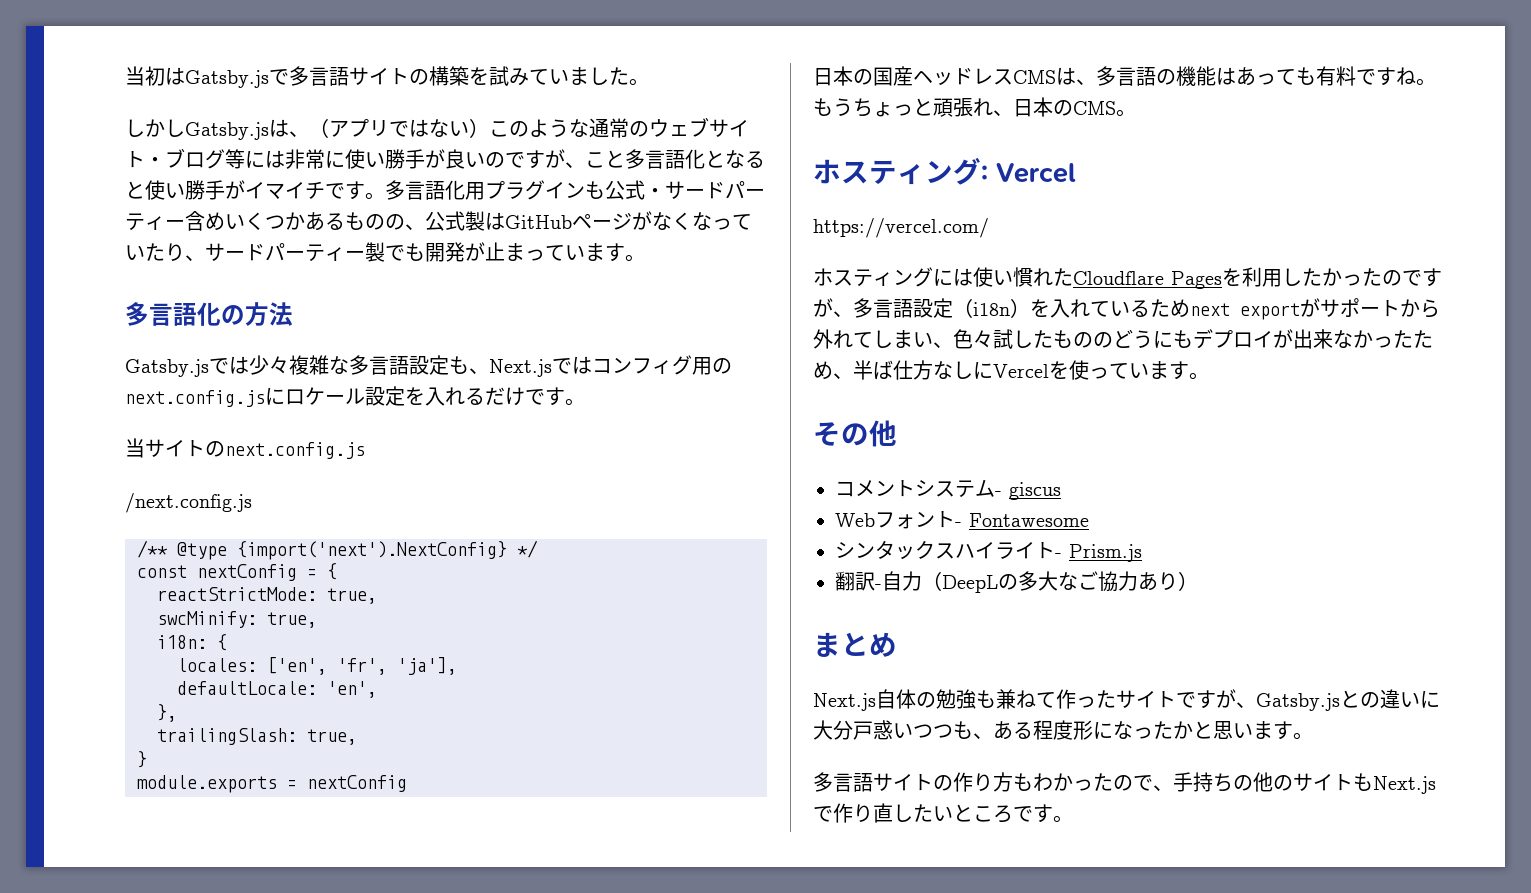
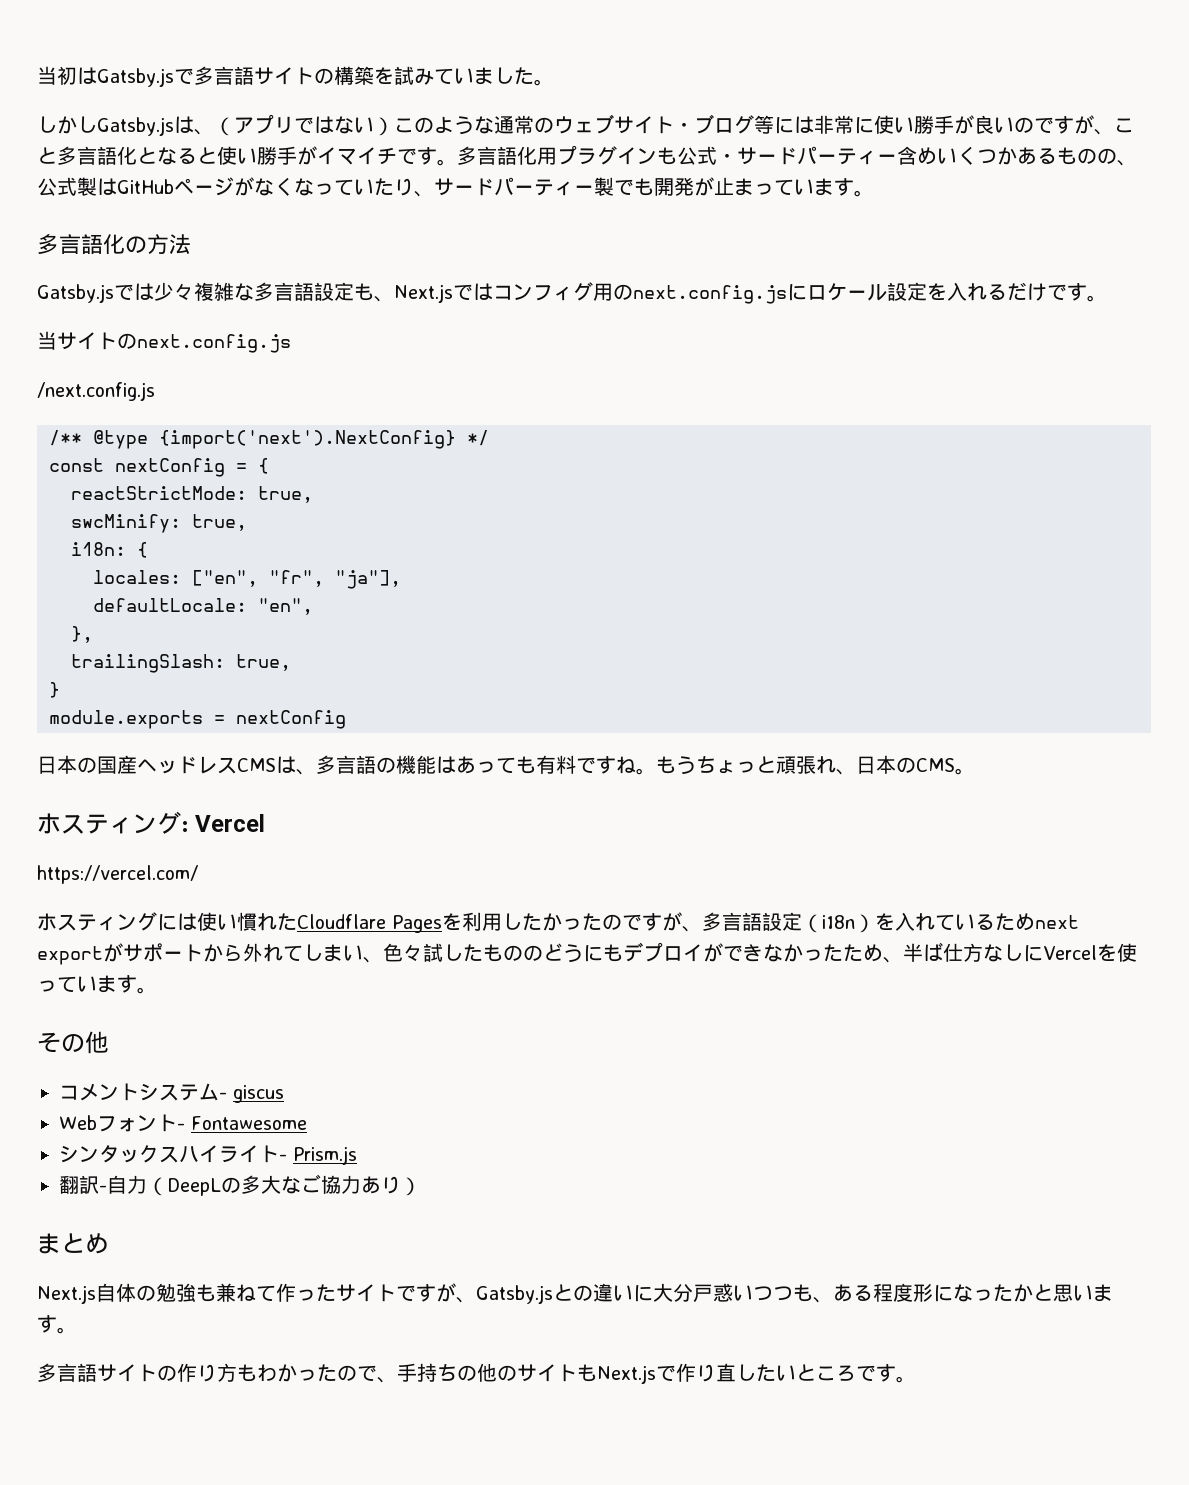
[267,657,457,675] ['en', 'fr', 'ja'], -> [192,570,401,589] ["en", "fr", "ja"],
[327,681,377,698] 'en', -> [258,598,313,615] "en",
[1293,329,1333,349] 出来 -> [723,944,763,962] でき

